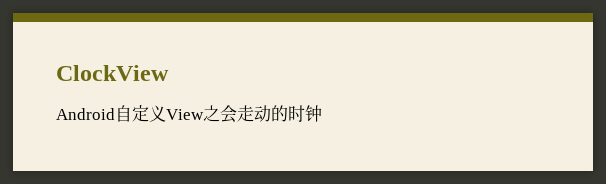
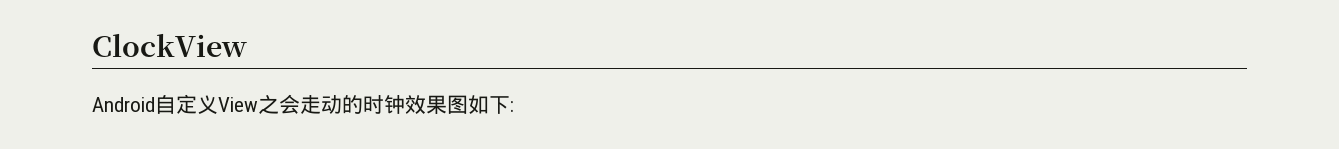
(322, 113) none -> [405,95,514,114] 效果图如下:

